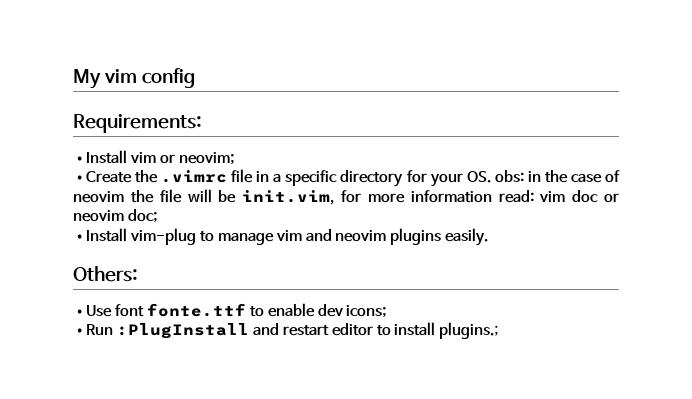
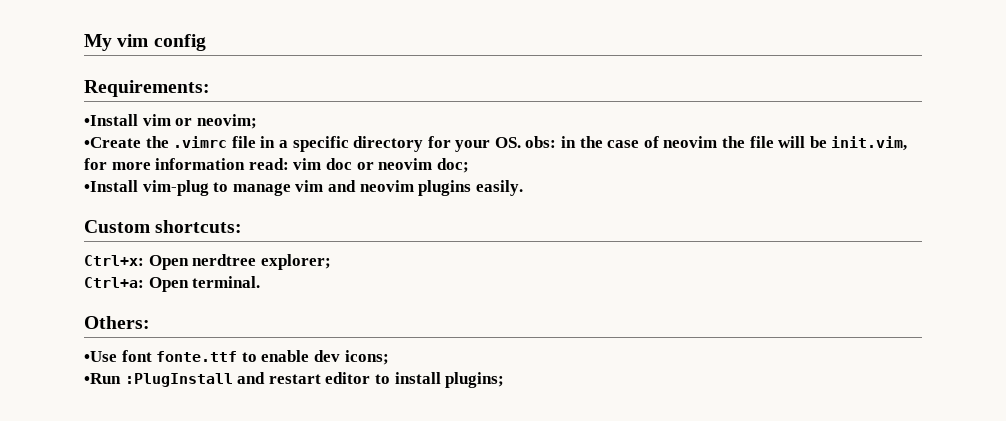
(489, 237) none -> [84,220,243,233] [84,254,331,270] [84,276,261,292] // Custom shortcuts: // Ctrl+x: Open nerdtree explorer; // Ctrl+a: Open terminal.
[439,322,499,339] plugins.; -> [445,372,505,388] plugins;

